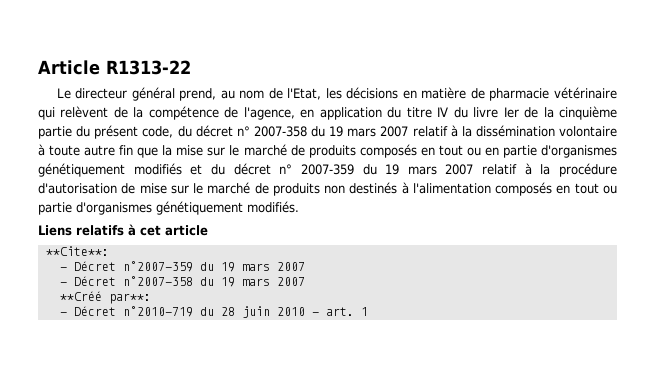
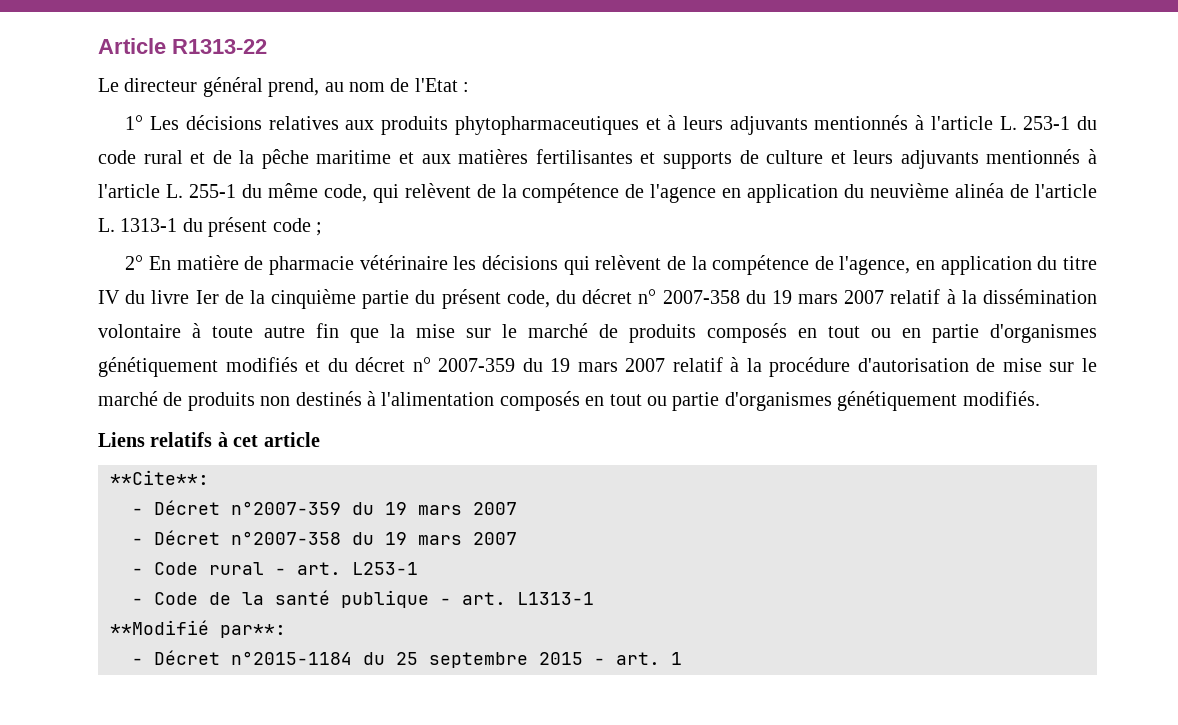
[287,87,417,100] l'Etat, les décisions en -> [414,78,470,92] [125,115,1098,135] [98,149,1097,169] [98,183,1097,203] [98,217,322,237] [125,255,172,270] l'Etat : // 1° Les décisions relatives aux produits phytopharmaceutiques et à leurs adjuvants mentionnés à l'article L. 253-1 du code rural et de la pêche maritime et aux matières fertilisantes et supports de culture et leurs adjuvants mentionnés à l'article L. 255-1 du même code, qui relèvent de la compétence de l'agence en application du neuvième alinéa de l'article L. 1313-1 du présent code ; // 2° En
(617, 93) none -> [453,255,558,270] les décisions
[59,291,151,304] [59,306,305,318] **Créé par**: // - Décret n°2010-719 du 28 juin 2010 -> [132,562,418,575] [132,590,594,608] [110,620,286,638] [132,650,583,668] - Code rural - art. L253-1 // - Code de la santé publique - art. L1313-1 // **Modifié par**: // - Décret n°2015-1184 du 25 septembre 2015

